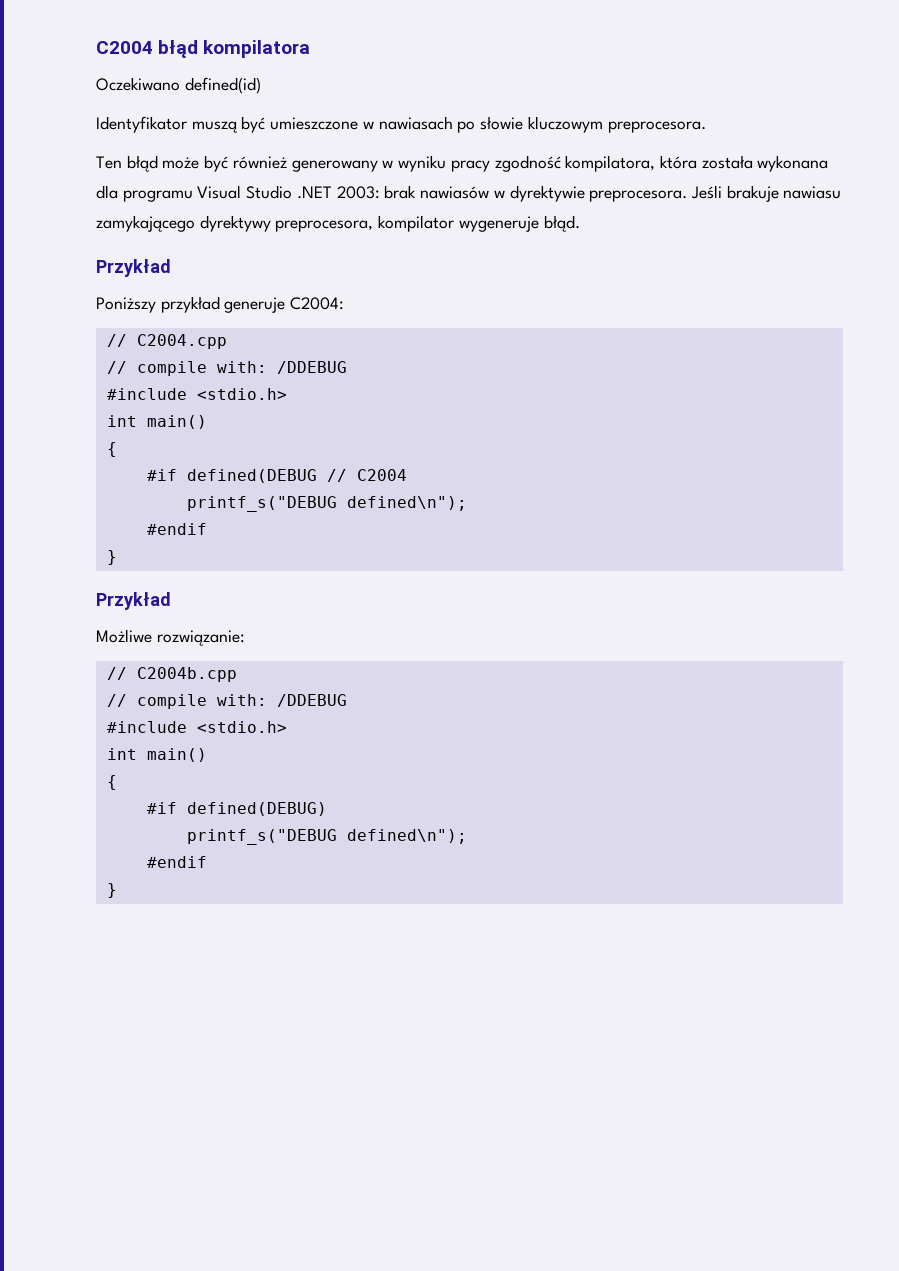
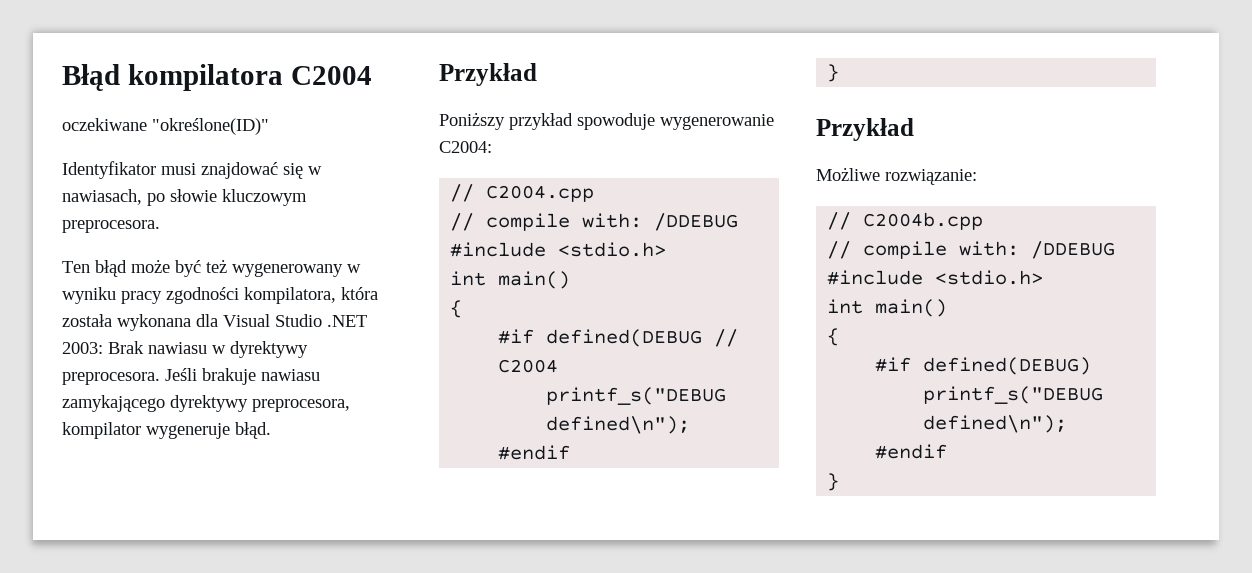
[96,40,311,58] [96,77,261,94] [96,116,453,133] C2004 błąd kompilatora // Oczekiwano defined(id) // Identyfikator muszą być umieszczone w nawiasach -> [62,64,372,91] [62,118,269,135] [62,161,322,179] [62,189,142,205] Błąd kompilatora C2004 // oczekiwane "określone(ID)" // Identyfikator musi znajdować się w nawiasach,
[232,156,378,172] również generowany -> [206,259,343,277] też wygenerowany
[494,155,561,172] zgodność -> [166,287,239,304] zgodności
[122,190,193,202] programu -> (218, 320) none
[384,185,585,202] brak nawiasów w dyrektywie -> [108,341,308,358] Brak nawiasu w dyrektywy
[224,297,286,313] generuje -> [577,113,774,130] spowoduje wygenerowanie

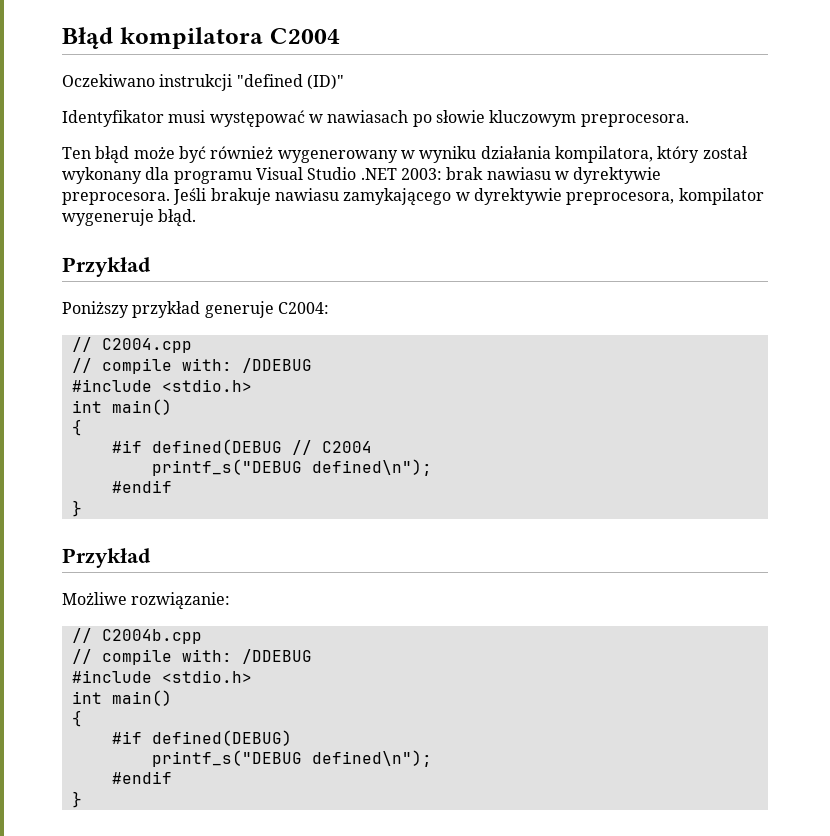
[62,118,269,135] [62,161,322,179] [62,189,142,205] oczekiwane "określone(ID)" // Identyfikator musi znajdować się w nawiasach, -> [62,74,344,91] [62,110,409,127] Oczekiwano instrukcji "defined (ID)" // Identyfikator musi występować w nawiasach
[206,259,227,273] też -> [210,146,274,159] również
[121,287,378,304] [62,314,218,331] pracy zgodności kompilatora, która została wykonana dla -> [480,146,747,163] [62,167,252,184] działania kompilatora, który został wykonany dla programu
[108,341,144,354] Brak -> [446,167,484,180] brak
[230,341,308,358] dyrektywy -> [573,167,662,184] dyrektywie
[170,395,248,412] dyrektywy -> [455,188,562,205] w dyrektywie
[577,113,774,130] spowoduje wygenerowanie -> [204,301,274,318] generuje

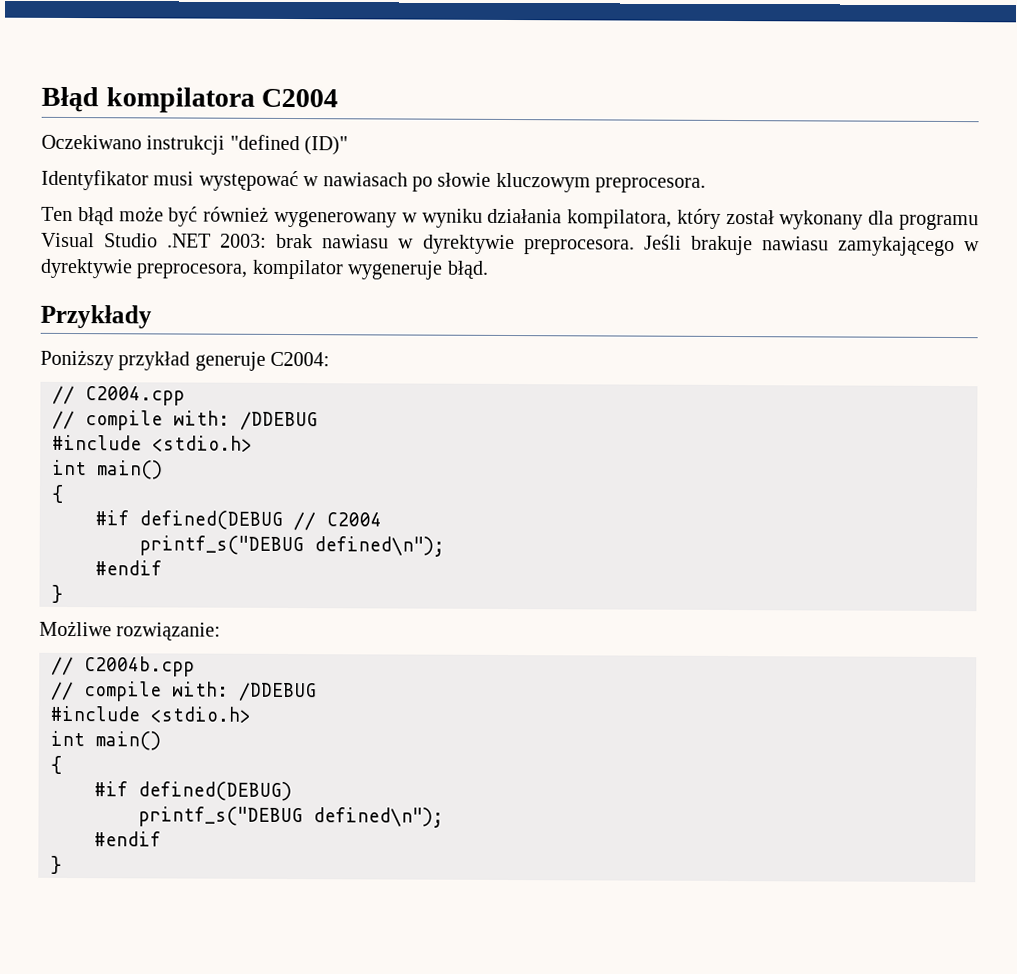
[62,257,151,277] Przykład -> [40,304,152,329] Przykłady
[62,548,151,568] // Przykład -> (63, 593) none

